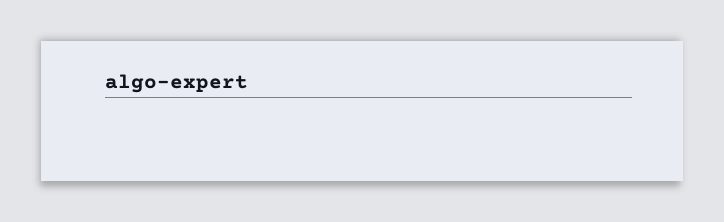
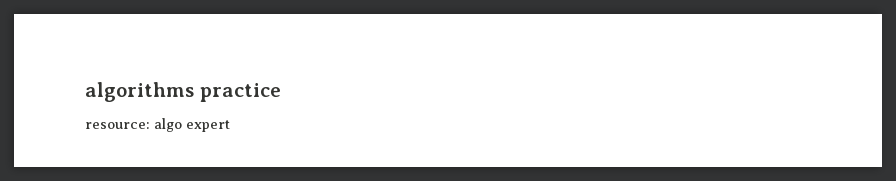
[105,74,248,93] algo-expert -> [85,82,281,102] [85,118,230,132] algorithms practice // resource: algo expert

